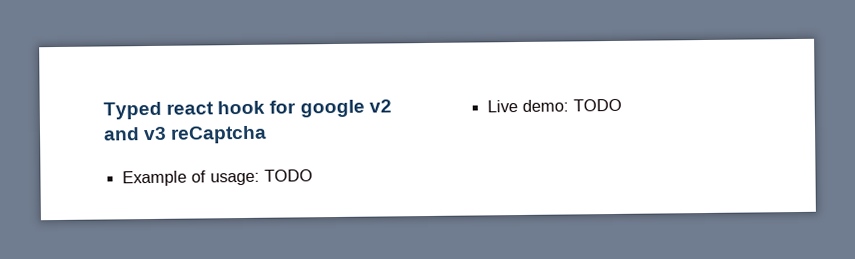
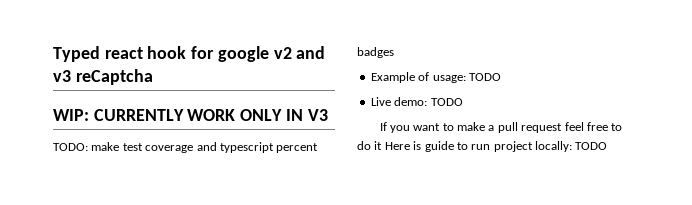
(268, 134) none -> [53,109,328,121] [53,142,319,153] [357,47,394,58] // WIP: CURRENTLY WORK ONLY IN V3 // TODO: make test coverage and typescript percent badges
(623, 105) none -> [379,122,623,133] [357,141,608,152] // If you want to make a pull request feel free to do it Here is guide to run project locally: TODO

